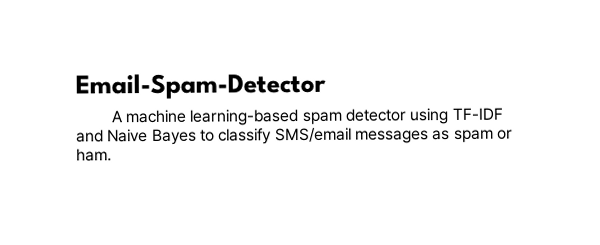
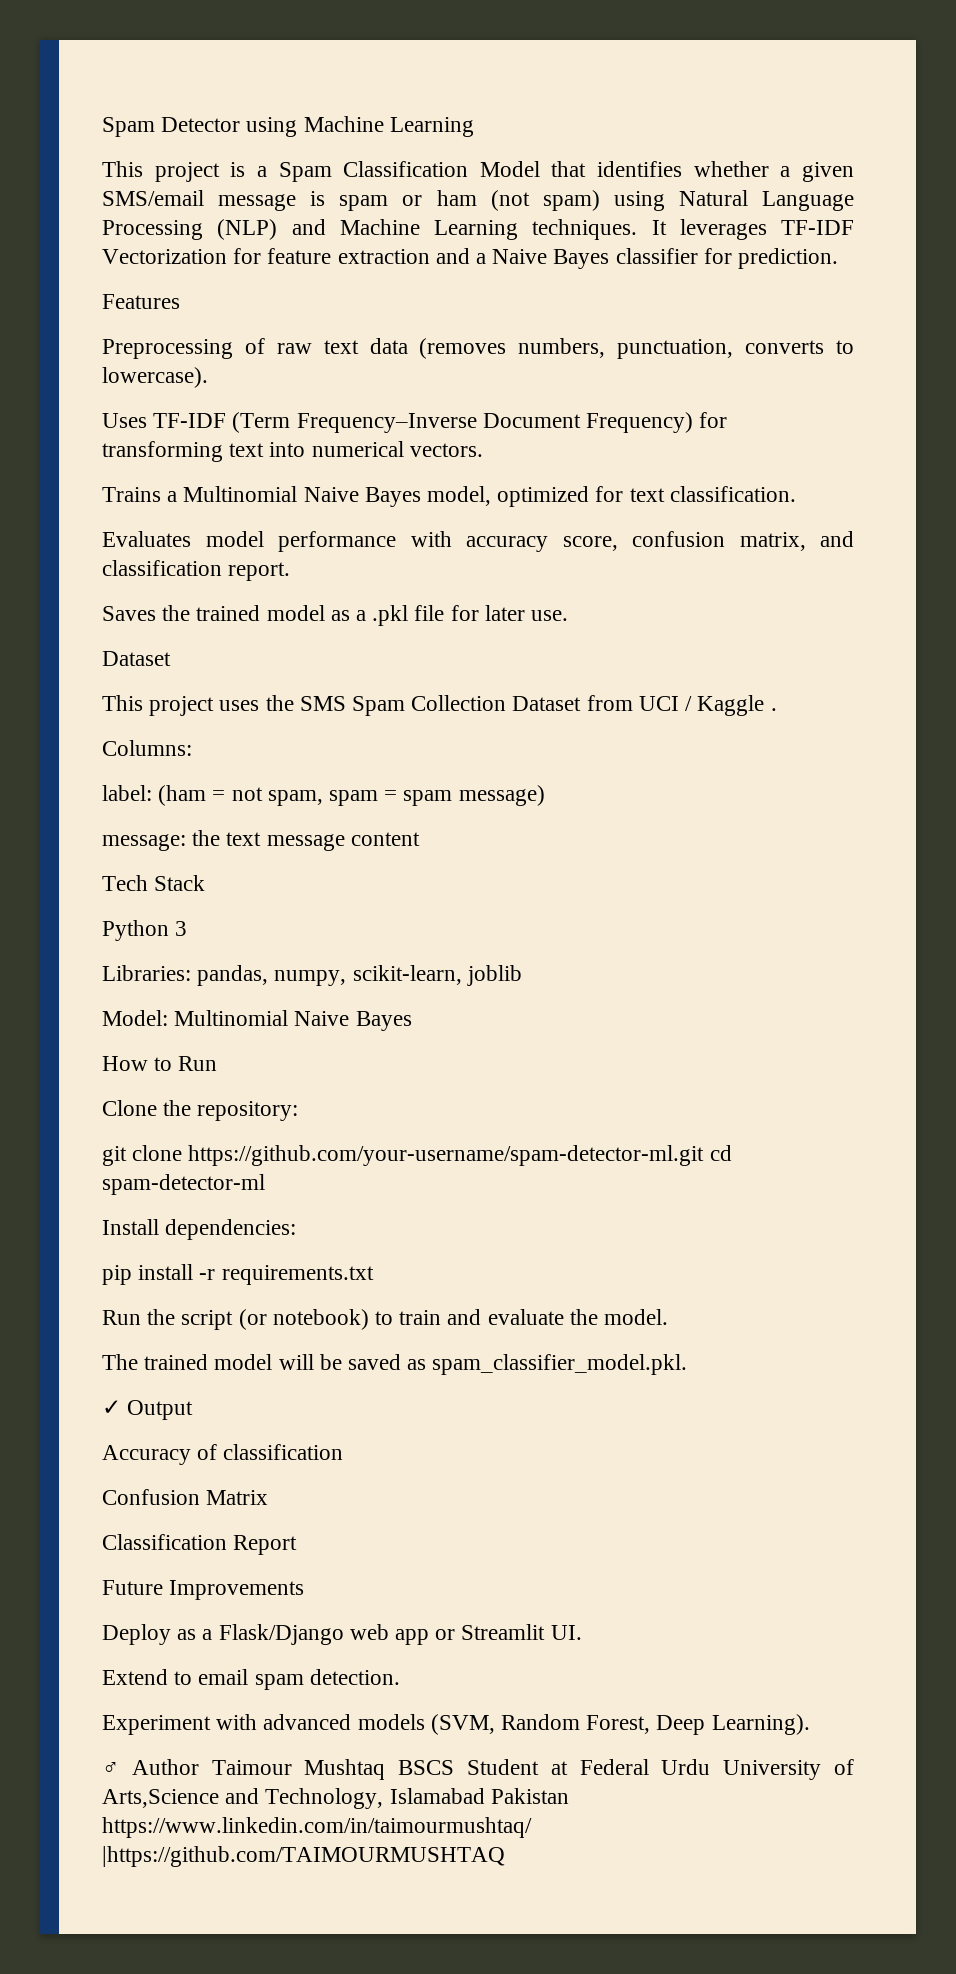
[75,72,326,100] [110,107,503,126] [76,127,513,145] [76,148,112,162] Email-Spam-Detector // A machine learning-based spam detector using TF-IDF and Naive Bayes to classify SMS/email messages as spam or ham. -> [102,116,474,137] [102,161,854,182] [102,190,855,211] [102,219,854,240] [102,248,839,269] [102,294,180,309] [102,338,855,359] [102,367,208,388] [102,412,728,433] [102,441,483,462] [102,486,796,507] [102,531,854,552] [102,560,291,581] [102,605,569,626] [102,651,171,666] [102,695,777,716] [102,740,192,756] [102,785,545,806] [102,830,420,851] [102,875,206,891] [102,920,188,941] [102,965,522,986] [102,1010,412,1031] [102,1056,218,1071] [102,1100,299,1121] [102,1145,732,1166] [102,1174,265,1195] [102,1219,297,1240] [102,1264,374,1285] [102,1309,669,1330] [102,1354,688,1375] [102,1400,194,1420] [102,1444,344,1465] [102,1489,269,1505] [102,1534,298,1555] [102,1580,305,1600] [102,1624,582,1645] [102,1669,400,1690] [102,1714,810,1735] [102,1759,854,1780] [102,1788,569,1809] [102,1817,532,1838] [102,1846,505,1867] Spam Detector using Machine Learning // This project is a Spam Classification Model that identifies whether a given SMS/email message is spam or ham (not spam) using Natural Language Processing (NLP) and Machine Learning techniques. It leverages TF-IDF Vectorization for feature extraction and a Naive Bayes classifier for prediction. // Features // Preprocessing of raw text data (removes numbers, punctuation, converts to lowercase). // Uses TF-IDF (Term Frequency–Inverse Document Frequency) for transforming text into numerical vectors. // Trains a Multinomial Naive Bayes model, optimized for text classification. // Evaluates model performance with accuracy score, confusion matrix, and classification report. // Saves the trained model as a .pkl file for later use. // Dataset // This project uses the SMS Spam Collection Dataset from UCI / Kaggle . // Columns: // label: (ham = not spam, spam = spam message) // message: the text message content // Tech Stack // Python 3 // Libraries: pandas, numpy, scikit-learn, joblib // Model: Multinomial Naive Bayes // How to Run // Clone the repository: // git clone https://github.com/your-username/spam-detector-ml.git cd spam-detector-ml // Install dependencies: // pip install -r requirements.txt // Run the script (or notebook) to train and evaluate the model. // The trained model will be saved as spam_classifier_model.pkl. // ✓ Output // Accuracy of classification // Confusion Matrix // Classification Report // Future Improvements // Deploy as a Flask/Django web app or Streamlit UI. // Extend to email spam detection. // Experiment with advanced models (SVM, Random Forest, Deep Learning). // ♂ Author Taimour Mushtaq BSCS Student at Federal Urdu University of Arts,Science and Technology, Islamabad Pakistan https://www.linkedin.com/in/taimourmushtaq/ |https://github.com/TAIMOURMUSHTAQ

